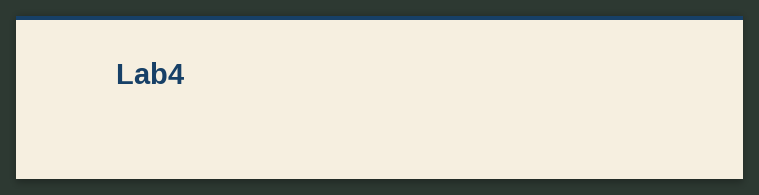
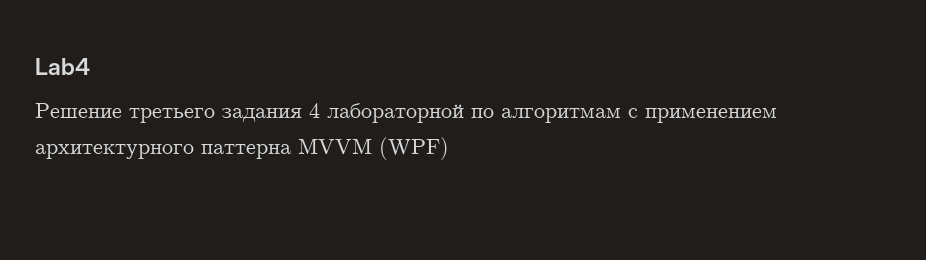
(184, 73) none -> [35,103,777,123] [35,137,449,160] // Решение третьего задания 4 лабораторной по алгоритмам с применением архитектурного паттерна MVVM (WPF)

